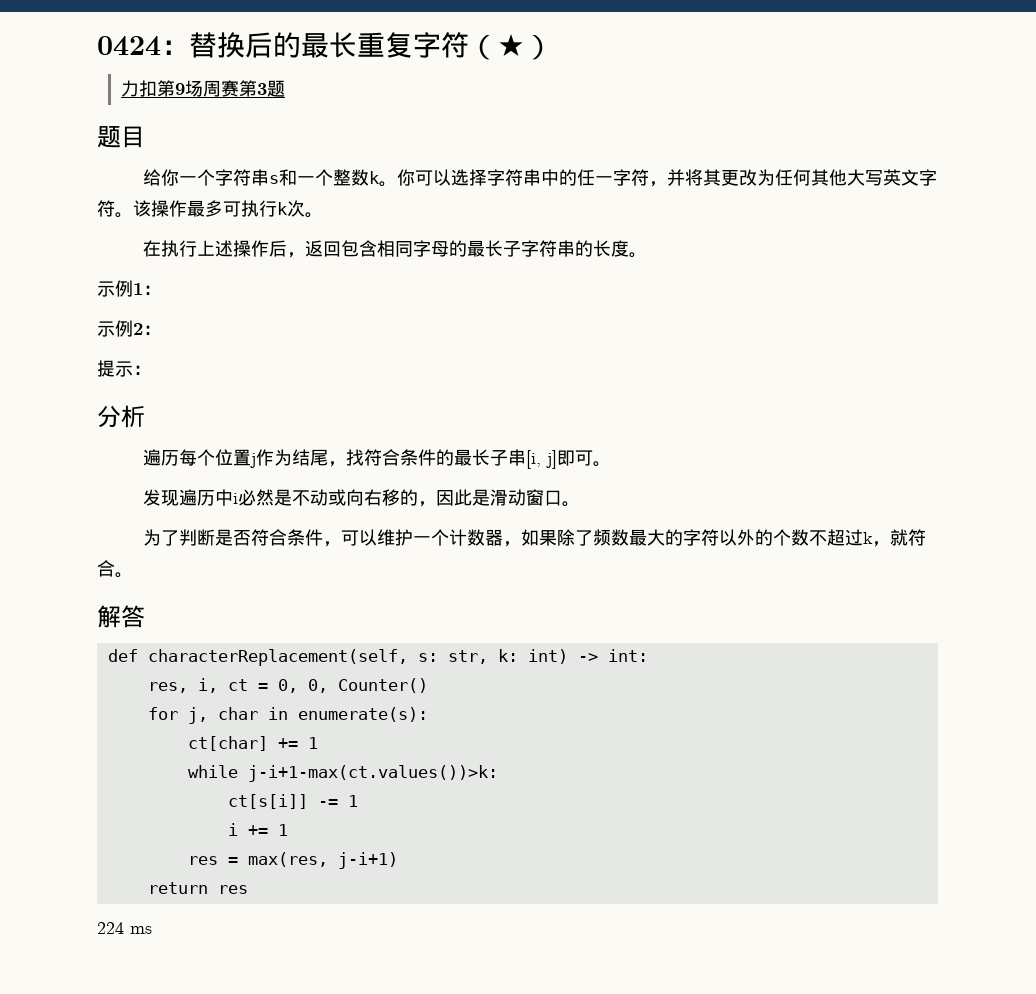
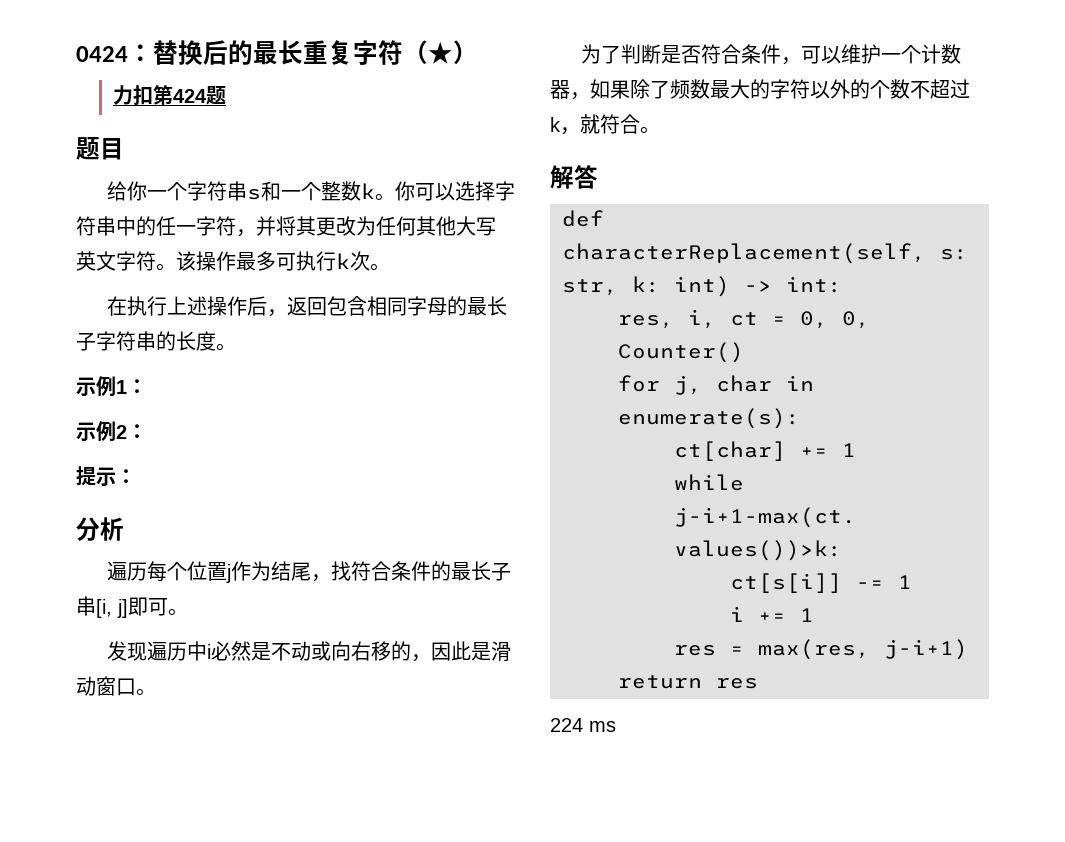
[174,80,267,97] 9场周赛第3 -> [173,89,208,103] 424

